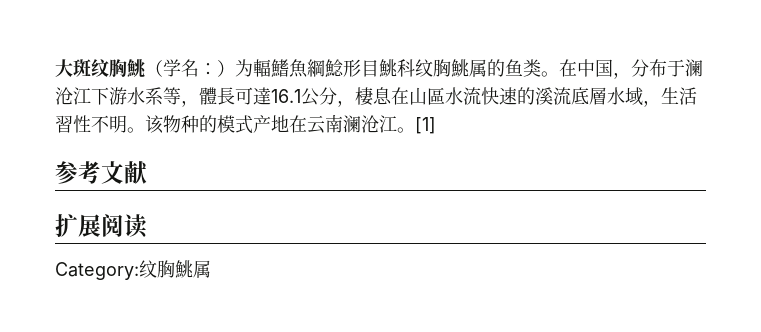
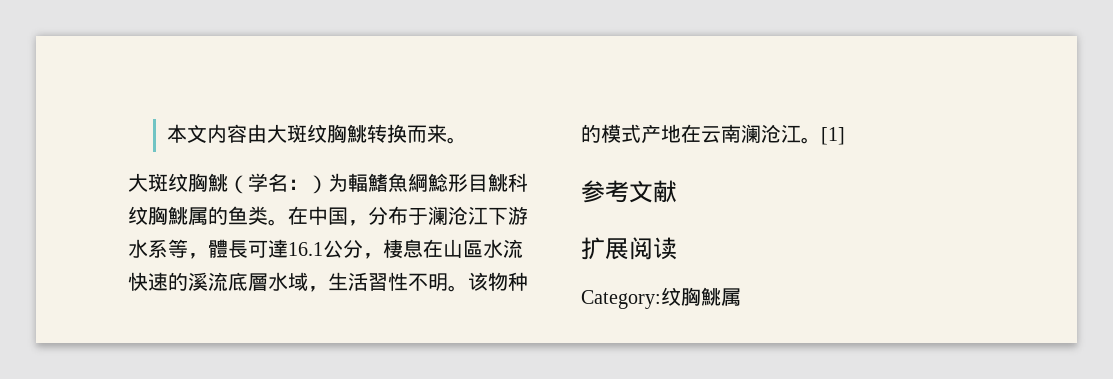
(55, 68) none -> [167,124,468,144] 本文内容由大斑纹胸鮡转换而来。 //

